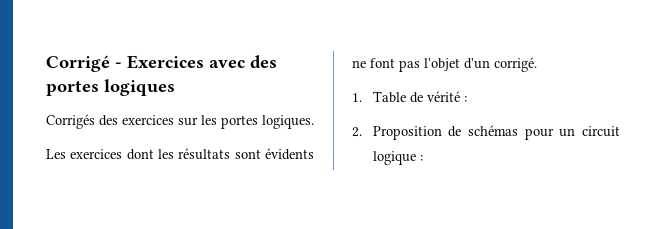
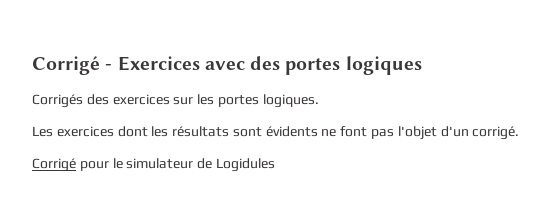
[352,91,467,103] [352,125,620,140] [372,151,423,165] 1. Table de vérité : // 2. Proposition de schémas pour un circuit logique : -> [32,158,275,172] Corrigé pour le simulateur de Logidules

